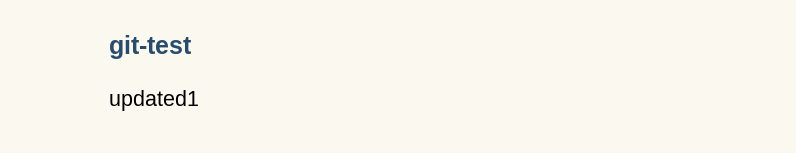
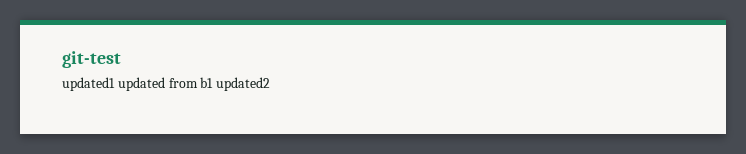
(199, 100) none -> [117,77,271,91] updated from b1 updated2

